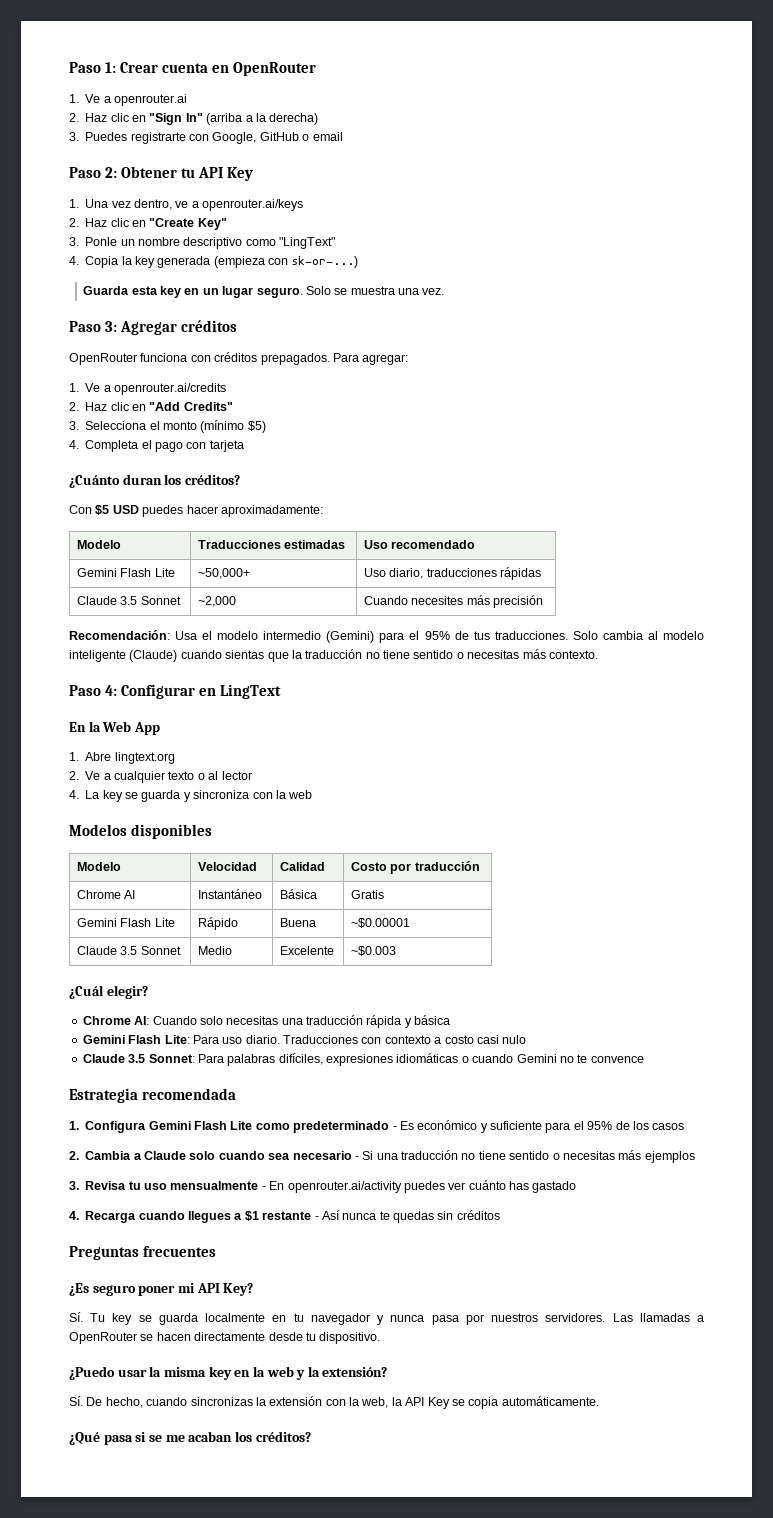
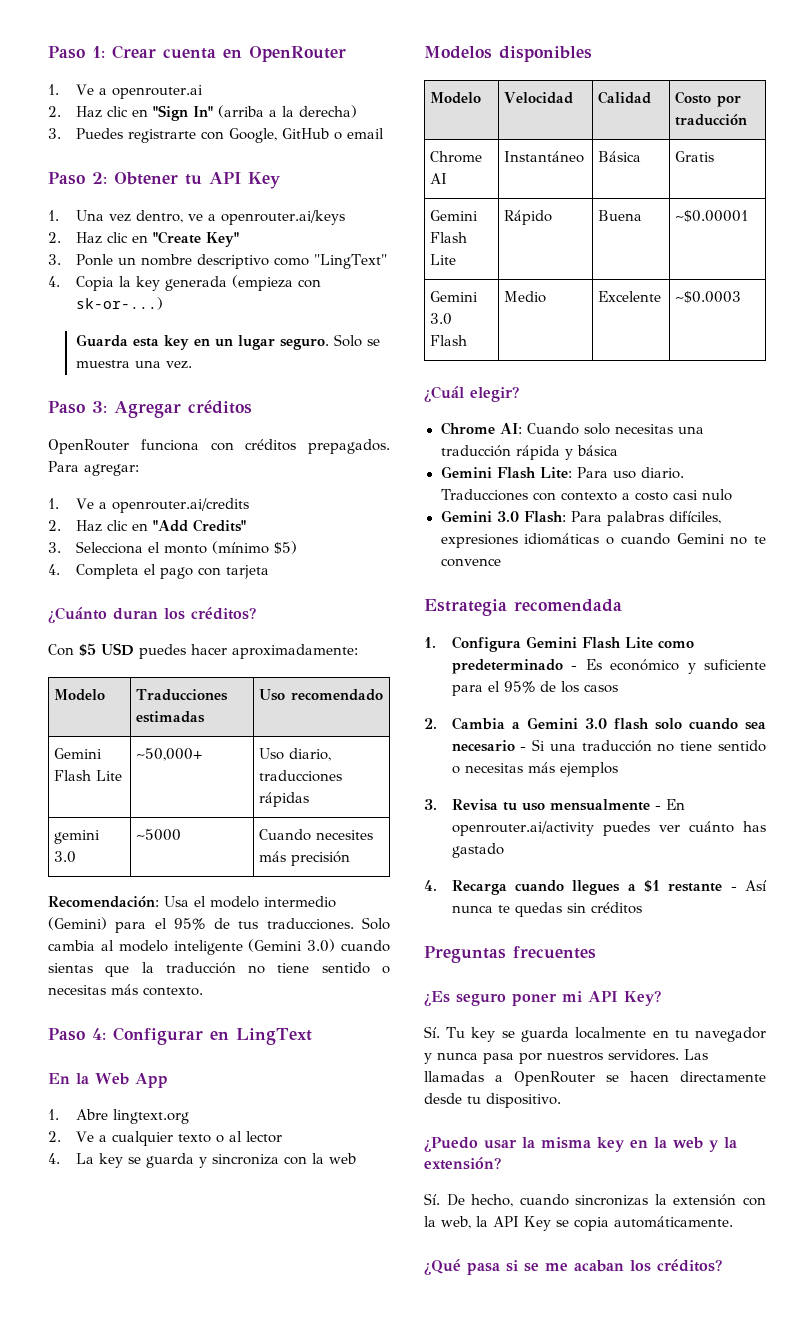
[77,596,181,605] [198,596,237,607] Claude 3.5 Sonnet | ~2,000 -> [54,830,101,844] [54,851,77,863] [136,829,182,841] gemini 3.0 | ~5000
[129,650,178,662] (Claude) -> [248,939,336,952] (Gemini 3.0)
[77,946,181,955] Claude 3.5 Sonnet -> [430,291,479,302] [430,313,453,325] [430,335,468,346] Gemini 3.0 Flash
[351,946,397,956] ~$0.003 -> [675,291,742,303] ~$0.0003
[82,1054,195,1063] Claude 3.5 Sonnet: -> [440,510,566,523] Gemini 3.0 Flash:
[144,1151,186,1160] Claude -> [526,717,649,730] Gemini 3.0 flash

